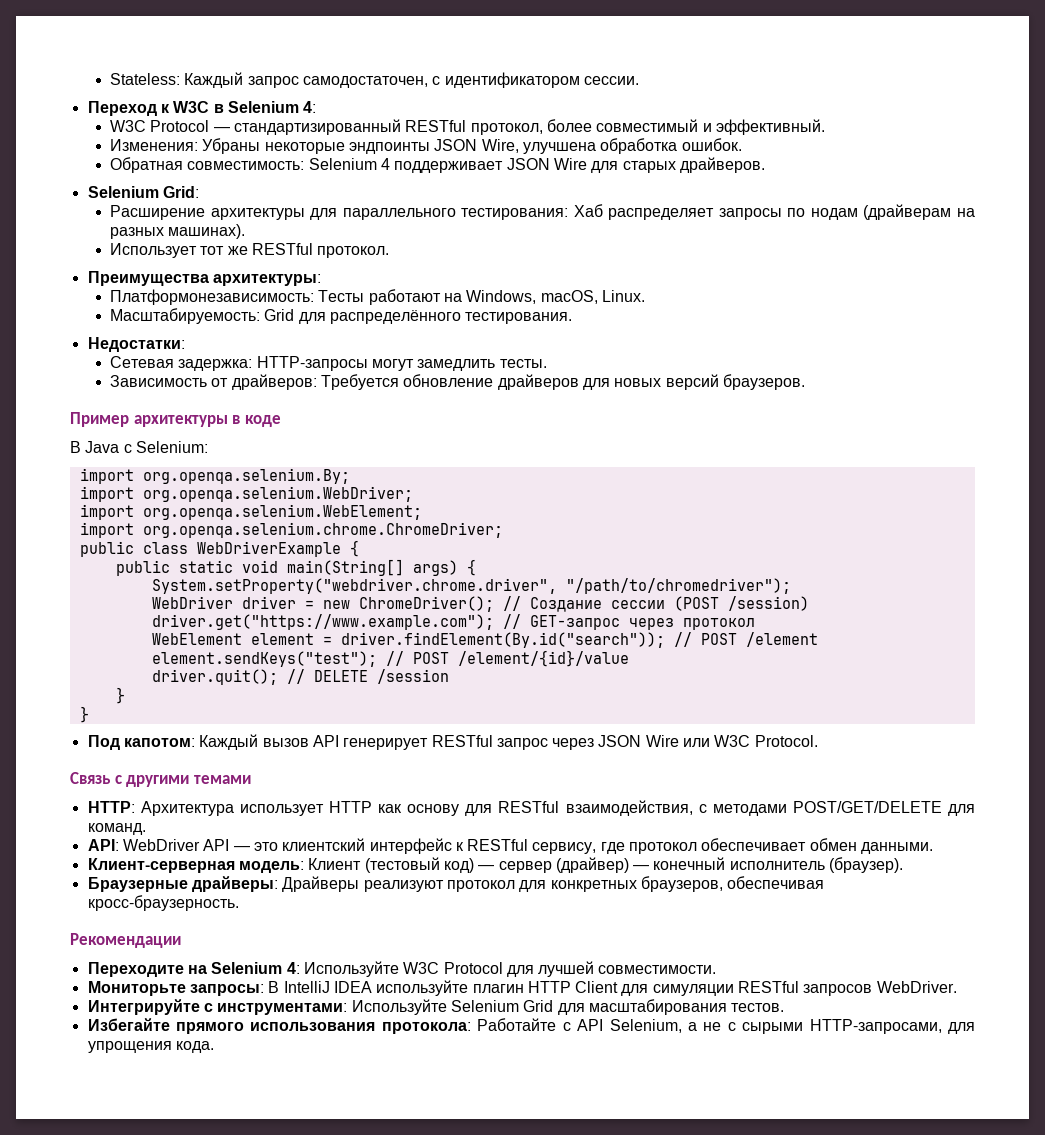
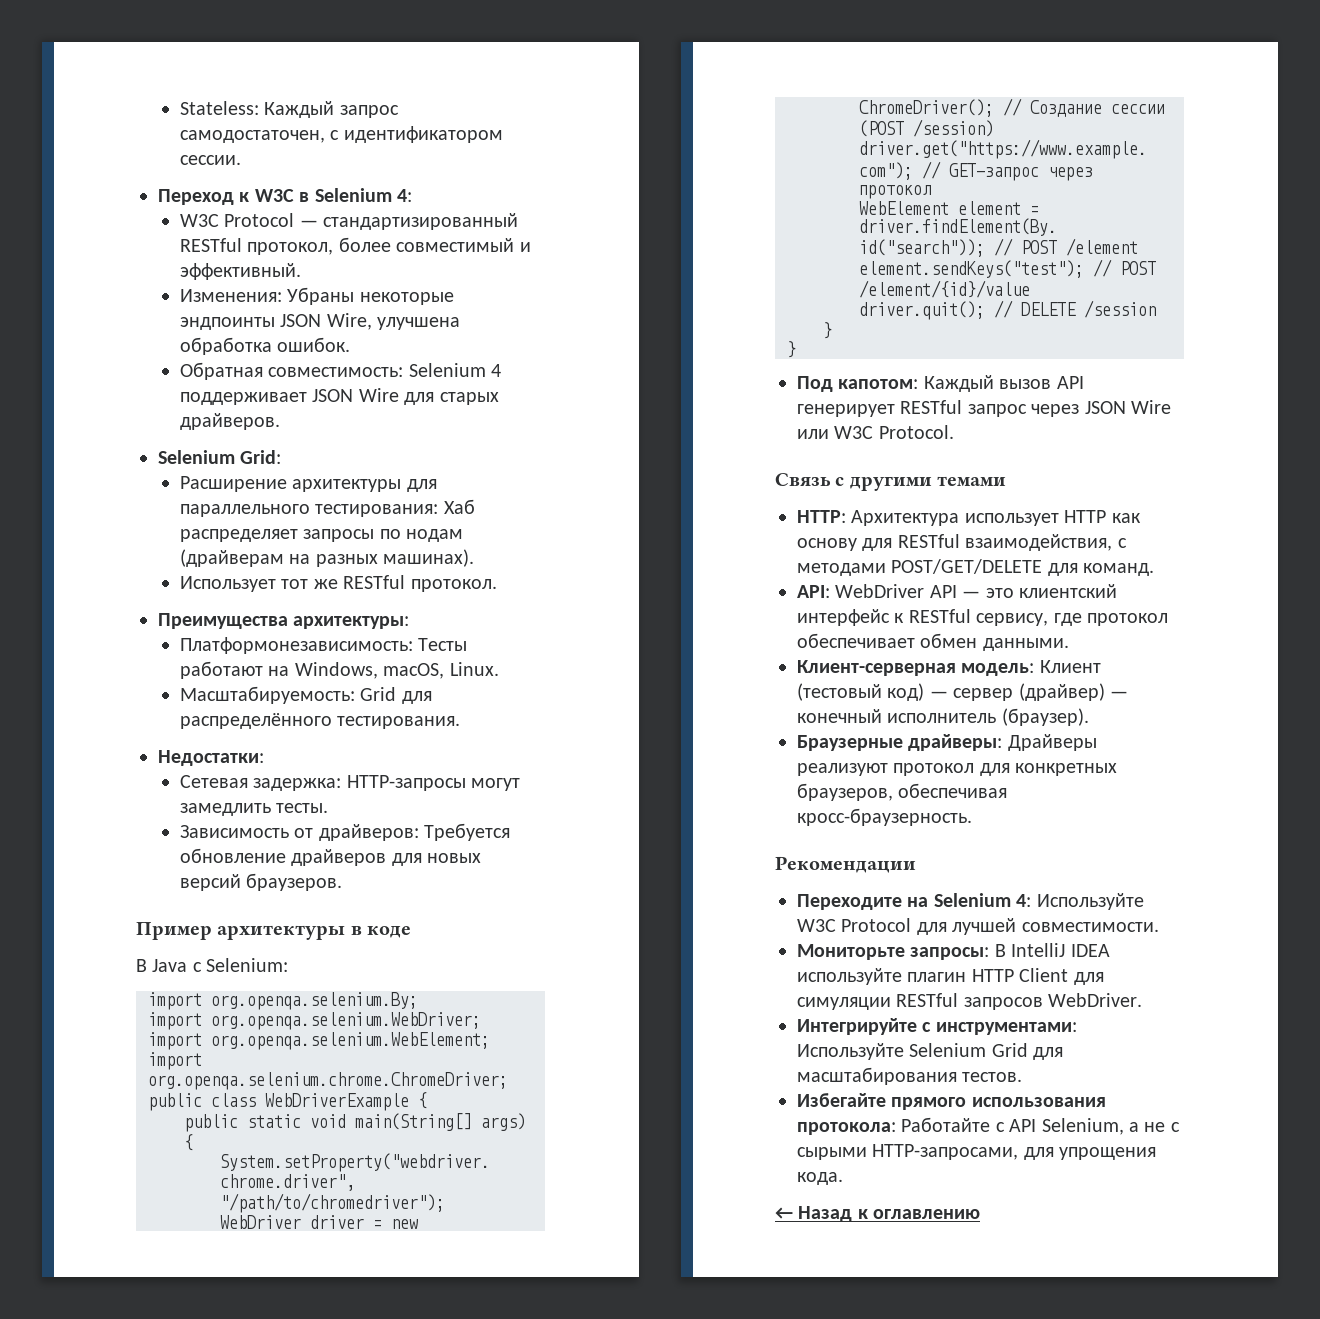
(214, 1047) none -> [775,1206,981,1222] // ← Назад к оглавлению

